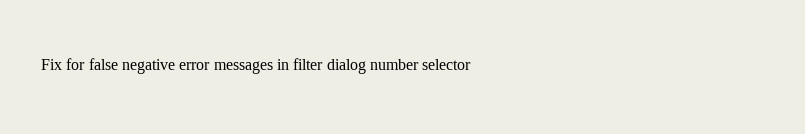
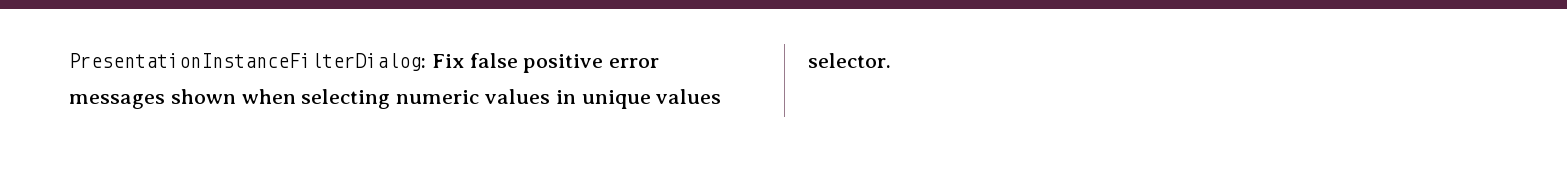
[41,58,472,74] Fix for false negative error messages in filter dialog number selector -> [69,53,660,73] [69,89,722,109] [808,53,891,68] PresentationInstanceFilterDialog: Fix false positive error messages shown when selecting numeric values in unique values selector.

